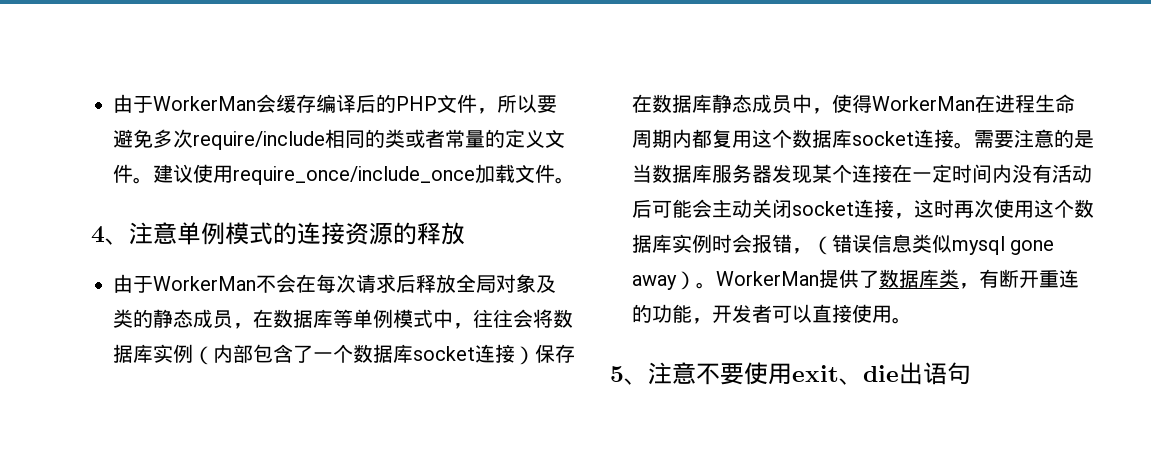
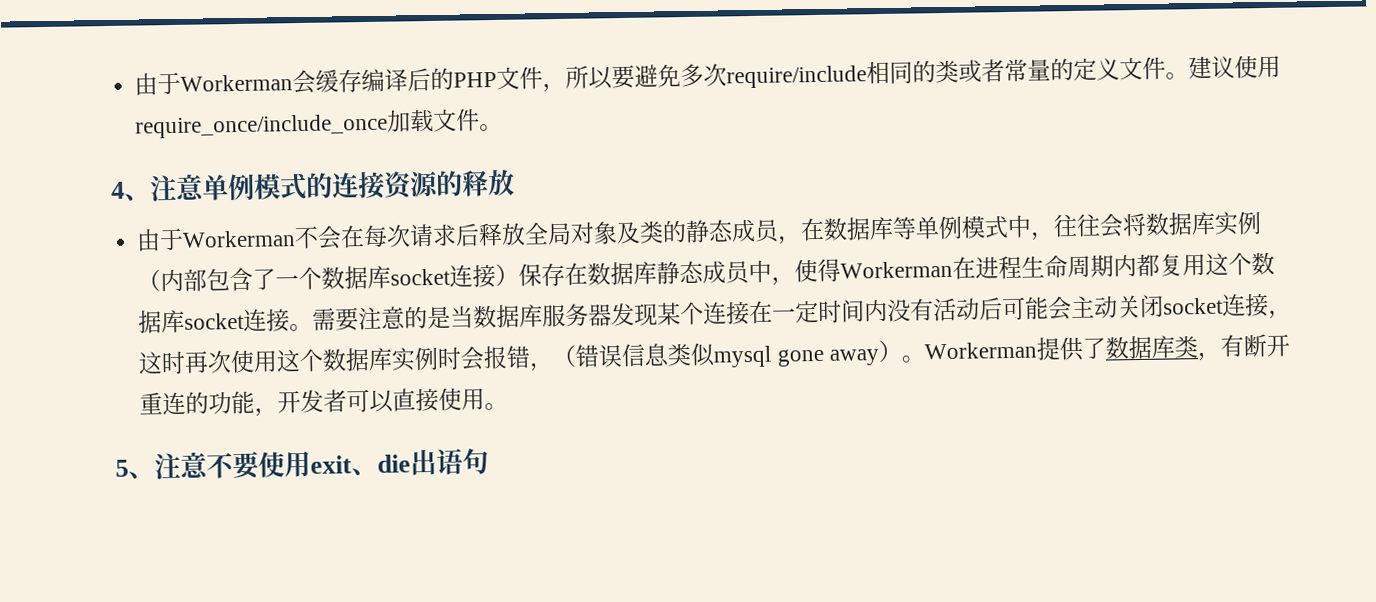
[113,94,256,113] 由于WorkerMan -> [134,71,294,96] 由于Workerman
[153,276,256,291] WorkerMan -> [182,230,297,248] Workerman
[872,96,975,111] WorkerMan -> [840,260,954,279] Workerman
[716,271,819,286] WorkerMan -> [923,341,1037,360] Workerman

